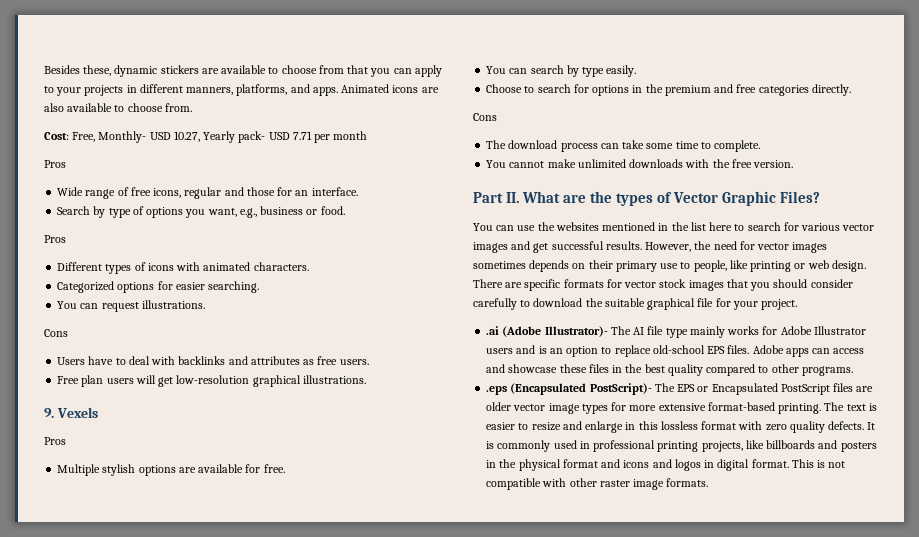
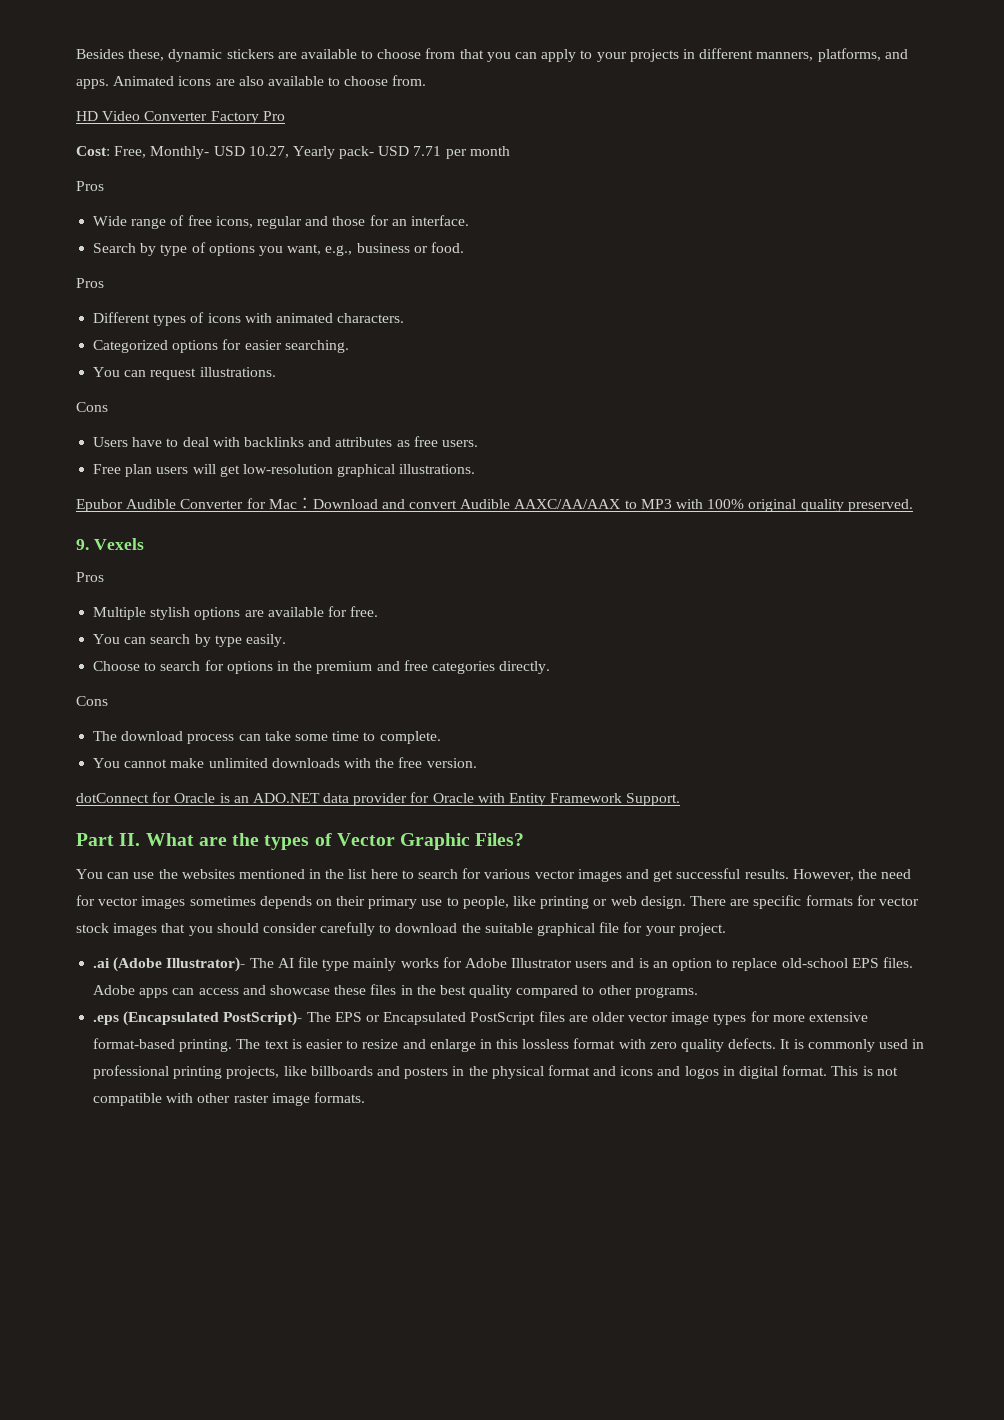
(192, 107) none -> [76,111,285,124] // HD Video Converter Factory Pro
(366, 379) none -> [76,497,913,512] // Epubor Audible Converter for Mac：Download and convert Audible AAXC/AA/AAX to MP3 with 100% original quality preserved.
(794, 164) none -> [76,792,681,806] // dotConnect for Oracle is an ADO.NET data provider for Oracle with Entity Framework Support.

